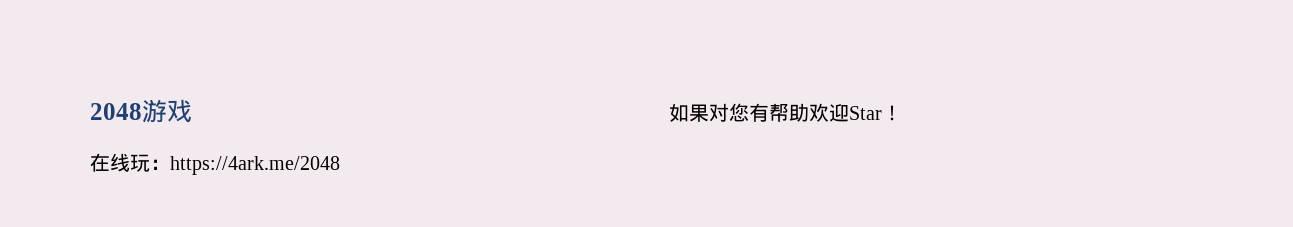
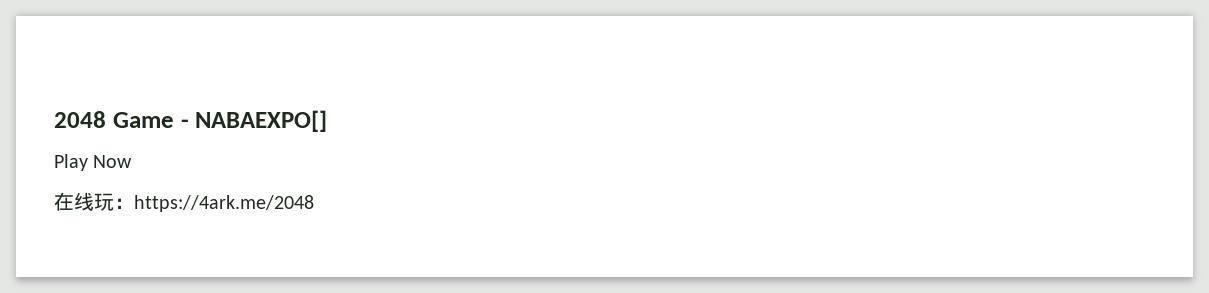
[142,99,192,123] [90,153,340,175] [669,103,902,122] 游戏 // 在线玩：https://4ark.me/2048 // 如果对您有帮助欢迎Star！ -> [112,110,328,132] [54,154,133,171] [54,192,314,212] Game - NABAEXPO[] // Play Now // 在线玩：https://4ark.me/2048

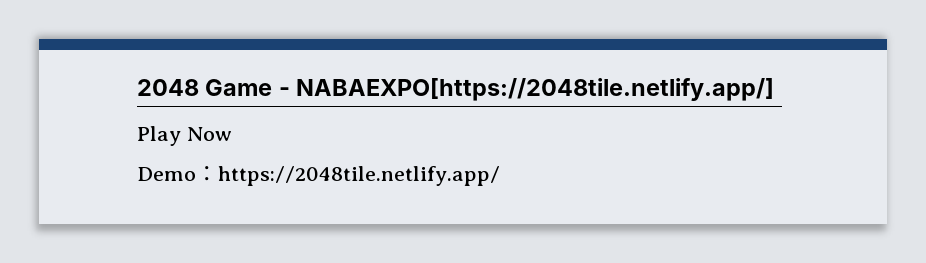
[195,110,328,132] NABAEXPO[] -> [296,78,775,101] NABAEXPO[https://2048tile.netlify.app/]
[54,192,314,212] 在线玩：https://4ark.me/2048 -> [137,166,500,186] Demo：https://2048tile.netlify.app/

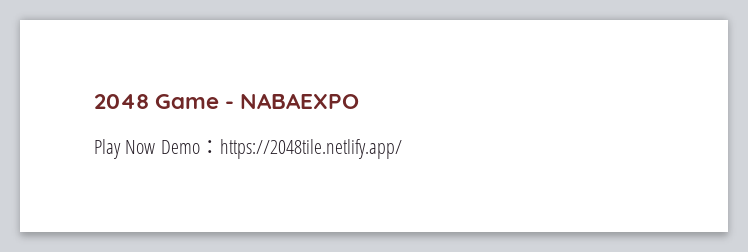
[296,78,775,101] NABAEXPO[https://2048tile.netlify.app/] -> [240,93,360,109] NABAEXPO
(232, 134) // -> (156, 147) none

